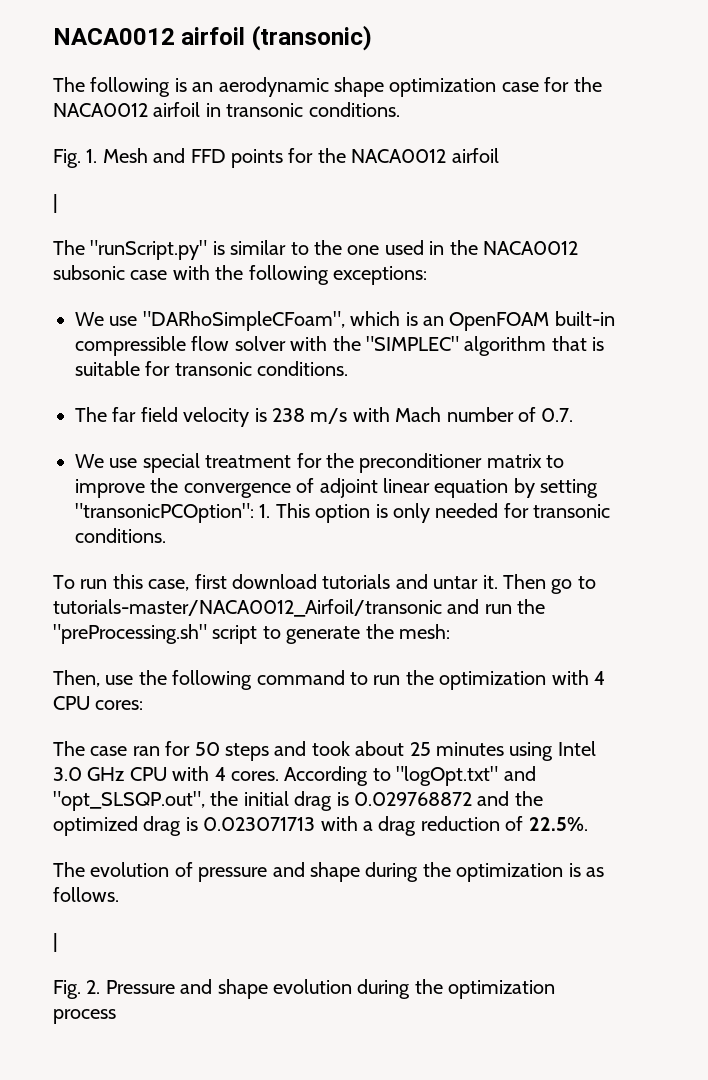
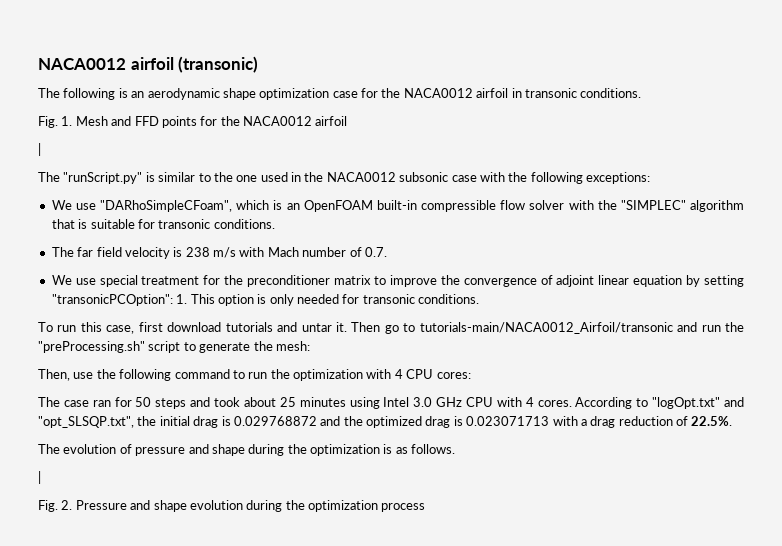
[53,599,442,617] tutorials-master/NACA0012_Airfoil/transonic -> [419,322,673,334] tutorials-main/NACA0012_Airfoil/transonic
[53,791,205,811] "opt_SLSQP.out", -> [38,416,134,428] "opt_SLSQP.txt",

